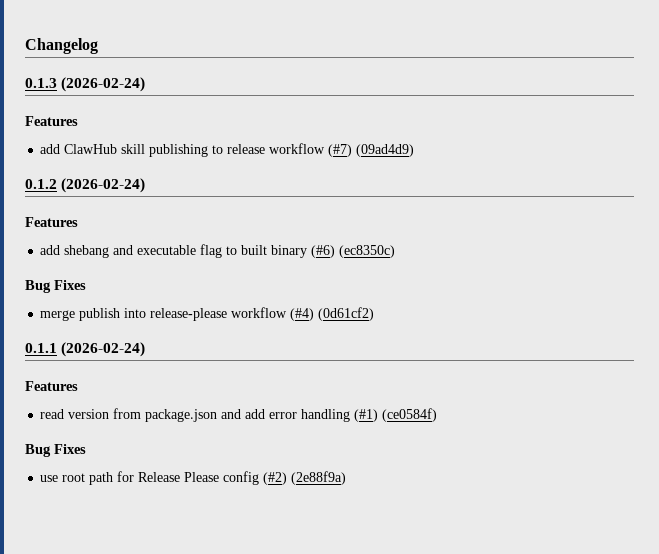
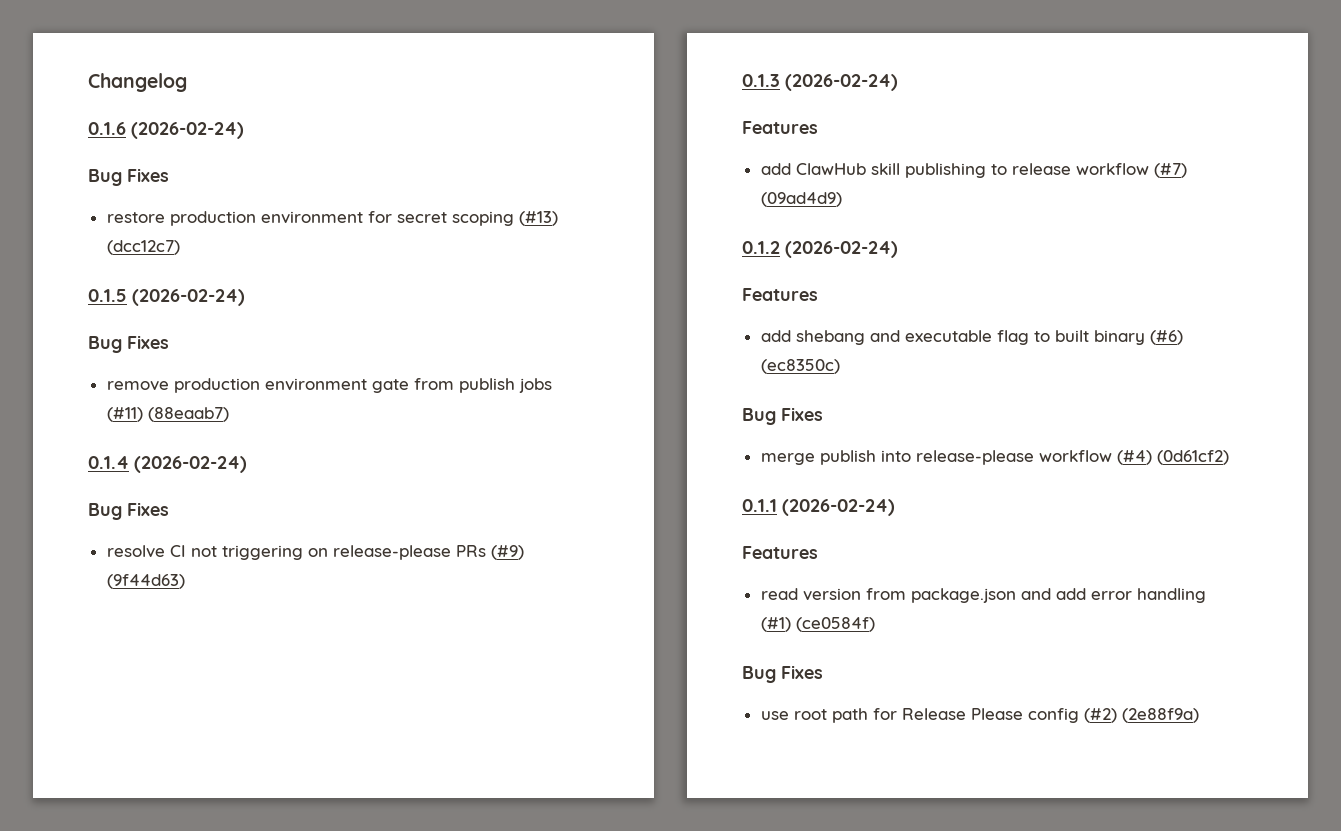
(98, 46) none -> [88,122,244,139] [88,168,169,186] [106,211,558,226] [106,240,180,255] [88,289,245,306] [88,335,169,353] [106,378,552,393] [106,407,229,422] [88,456,247,473] [88,502,169,520] [106,545,524,560] [106,574,185,589] // 0.1.6 (2026-02-24) // Bug Fixes // restore production environment for secret scoping (#13) (dcc12c7) // 0.1.5 (2026-02-24) // Bug Fixes // remove production environment gate from publish jobs (#11) (88eaab7) // 0.1.4 (2026-02-24) // Bug Fixes // resolve CI not triggering on release-please PRs (#9) (9f44d63)

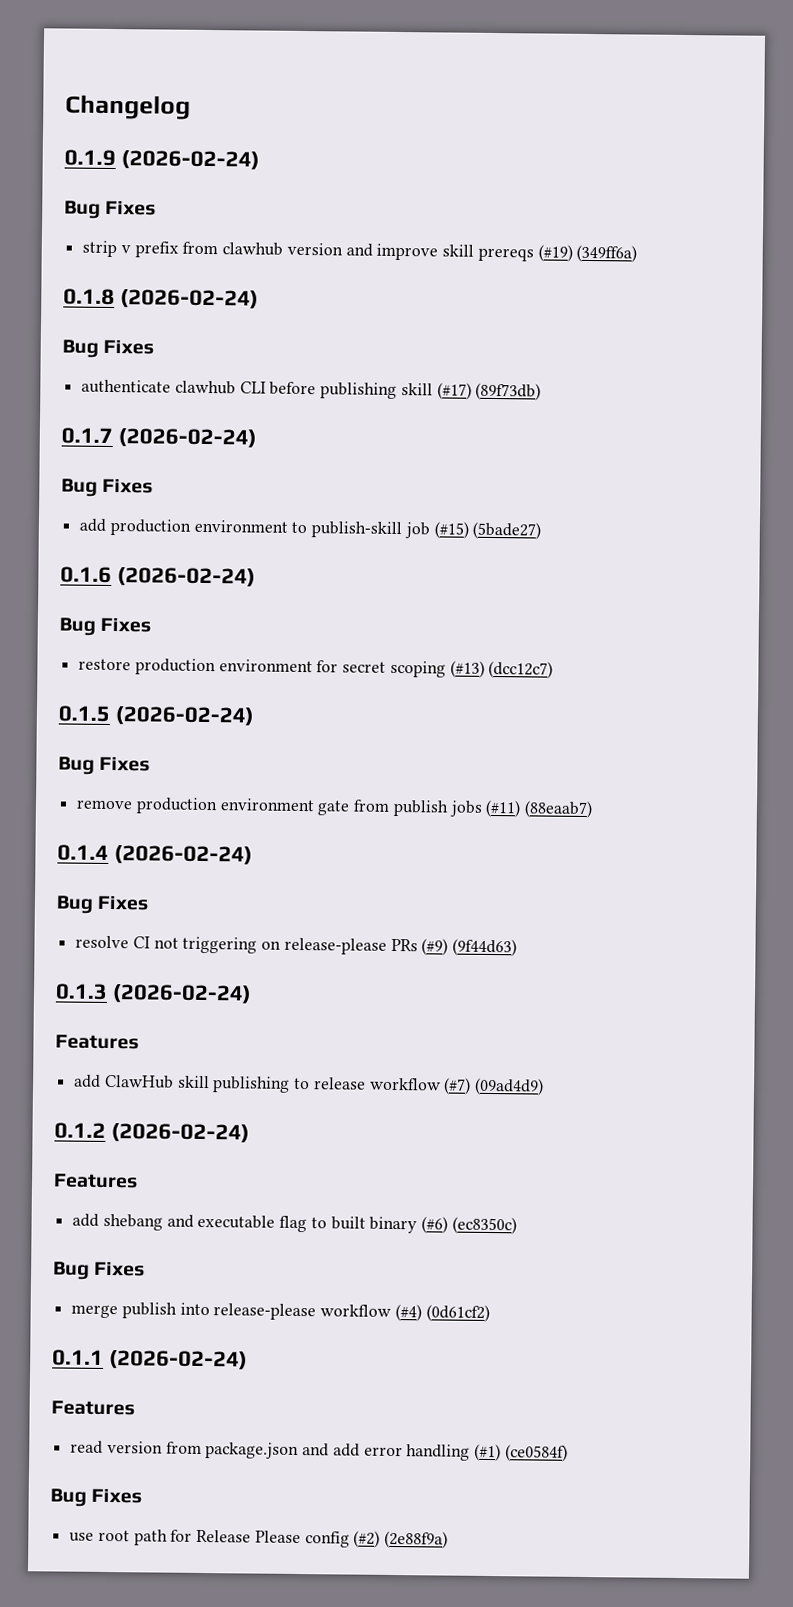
(187, 82) none -> [64,149,260,170] [64,200,157,219] [82,240,638,263] [63,288,259,309] [62,339,155,358] [81,379,542,401] [61,427,257,448] [61,478,154,497] [79,518,542,540] // 0.1.9 (2026-02-24) // Bug Fixes // strip v prefix from clawhub version and improve skill prereqs (#19) (349ff6a) // 0.1.8 (2026-02-24) // Bug Fixes // authenticate clawhub CLI before publishing skill (#17) (89f73db) // 0.1.7 (2026-02-24) // Bug Fixes // add production environment to publish-skill job (#15) (5bade27)

